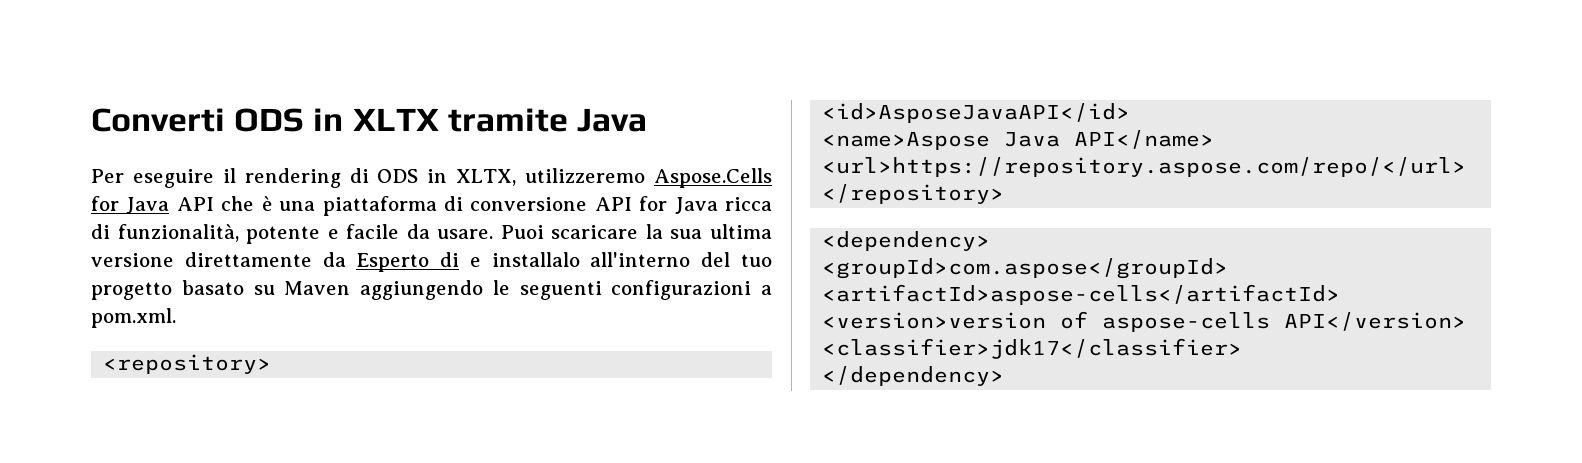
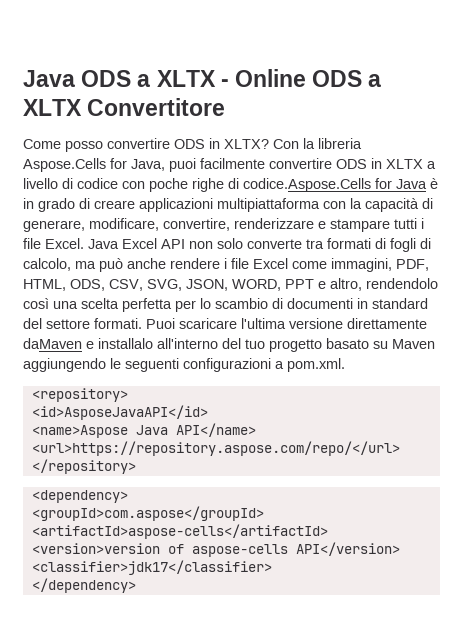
[91,108,647,132] [91,168,772,188] [91,196,772,216] [91,224,772,244] [91,252,460,272] Converti ODS in XLTX tramite Java // Per eseguire il rendering di ODS in XLTX, utilizzeremo Aspose.Cells for Java API che è una piattaforma di conversione API for Java ricca di funzionalità, potente e facile da usare. Puoi scaricare la sua ultima versione direttamente da Esperto di -> [23,69,382,87] [23,98,226,116] [23,138,362,152] [23,158,436,172] [23,178,438,192] [23,198,433,212] [23,218,424,232] [23,238,431,252] [23,258,429,272] [23,278,438,291] [23,298,428,312] [23,318,427,329] [23,338,82,349] Java ODS a XLTX - Online ODS a XLTX Convertitore // Come posso convertire ODS in XLTX? Con la libreria Aspose.Cells for Java, puoi facilmente convertire ODS in XLTX a livello di codice con poche righe di codice.Aspose.Cells for Java è in grado di creare applicazioni multipiattaforma con la capacità di generare, modificare, convertire, renderizzare e stampare tutti i file Excel. Java Excel API non solo converte tra formati di fogli di calcolo, ma può anche rendere i file Excel come immagini, PDF, HTML, ODS, CSV, SVG, JSON, WORD, PPT e altro, rendendolo così una scelta perfetta per lo scambio di documenti in standard del settore formati. Puoi scaricare l'ultima versione direttamente daMaven

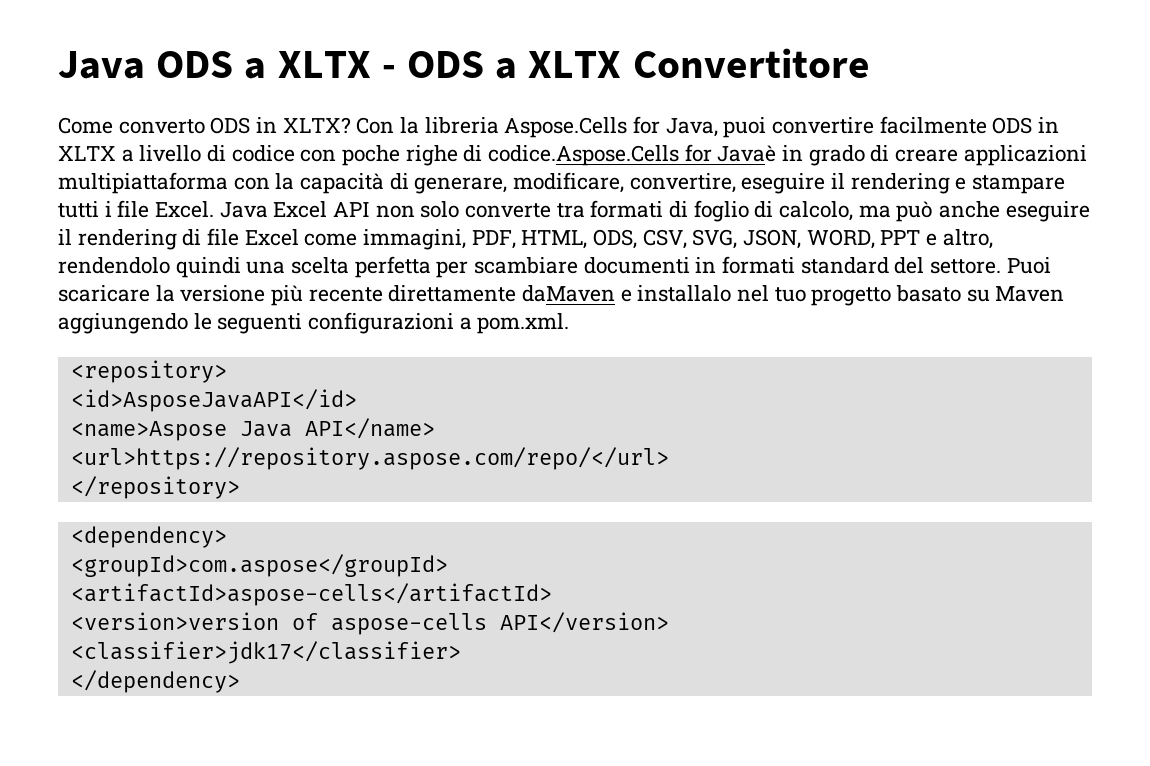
[235,69,307,87] Online -> (396, 71) none
[65,138,170,152] posso convertire -> [118,119,205,134] converto
[200,158,332,169] facilmente convertire -> [772,116,987,134] convertire facilmente
[396,178,438,189] Java è -> [717,145,777,162] Javaè
[234,218,314,229] renderizzare -> [741,173,950,194] eseguire il rendering
[390,238,416,252] fogli -> [693,200,749,222] foglio
[170,258,227,269] rendere i -> [1005,201,1090,222] [58,229,202,250] eseguire il rendering di
[23,298,49,309] così -> [175,257,241,278] quindi
[200,298,283,309] lo scambio di -> [474,257,579,274] scambiare
(368, 303) none -> [722,256,796,274] formati
[46,318,343,329] settore formati. Puoi scaricare l'ultima versione -> [930,257,1051,274] [58,285,383,306] settore. Puoi scaricare la versione più recente
[157,338,241,349] all'interno del -> [737,285,770,302] nel

